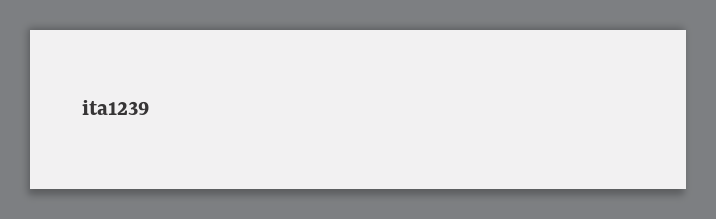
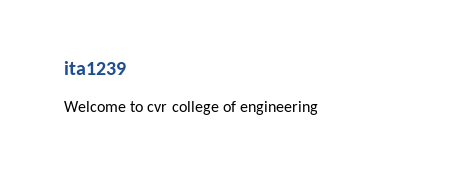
(149, 107) none -> [64,101,318,115] // Welcome to cvr college of engineering

